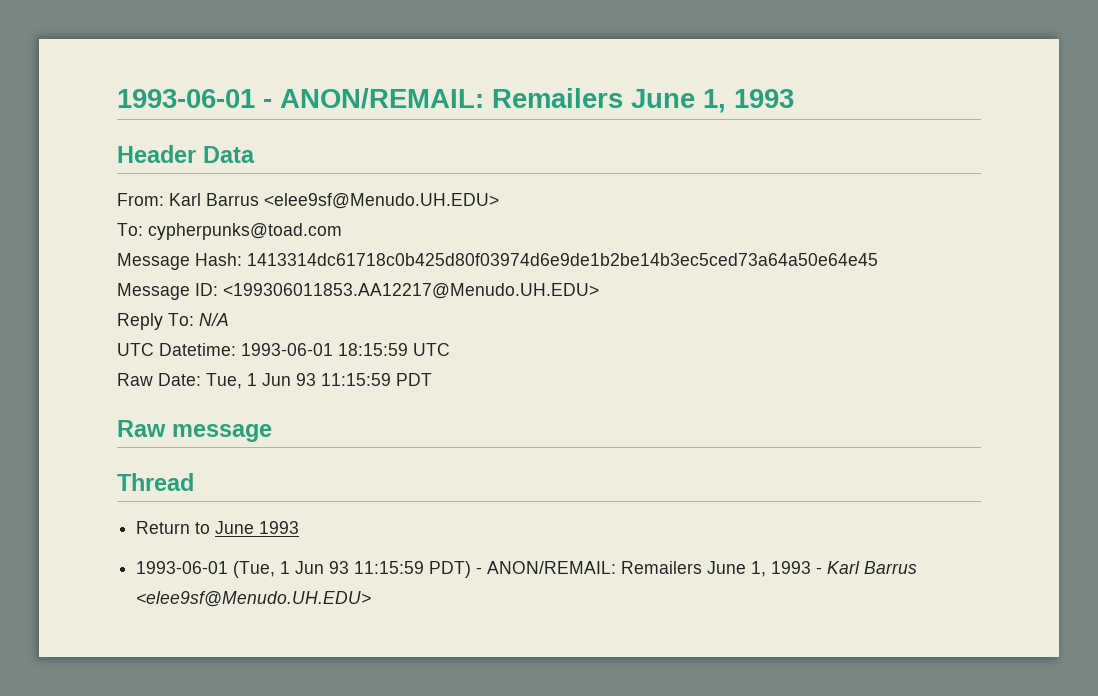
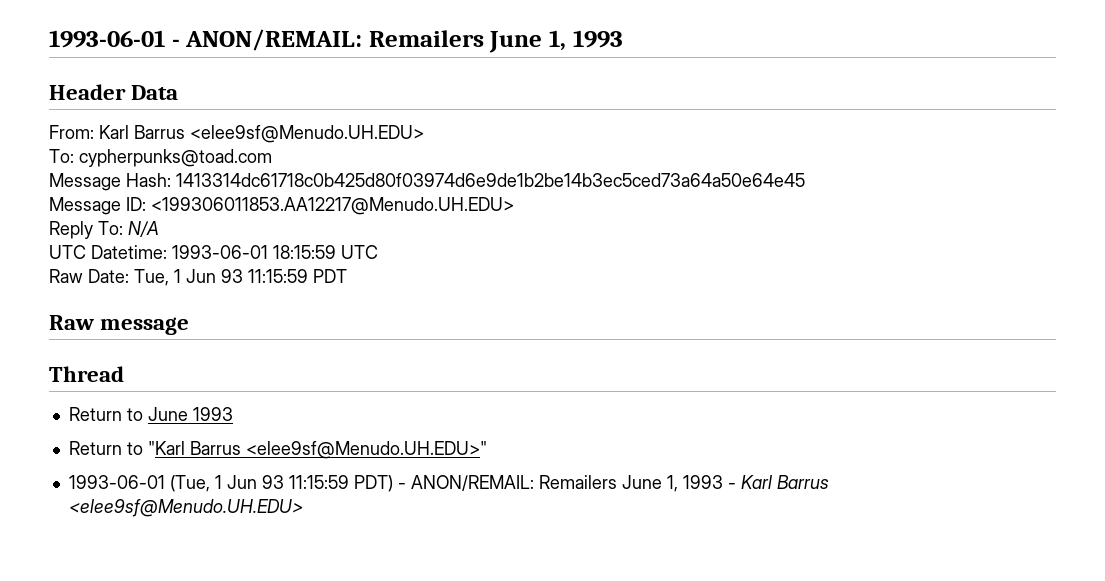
(300, 527) none -> [68,441,487,459] // Return to "Karl Barrus <elee9sf@Menudo.UH.EDU>"

